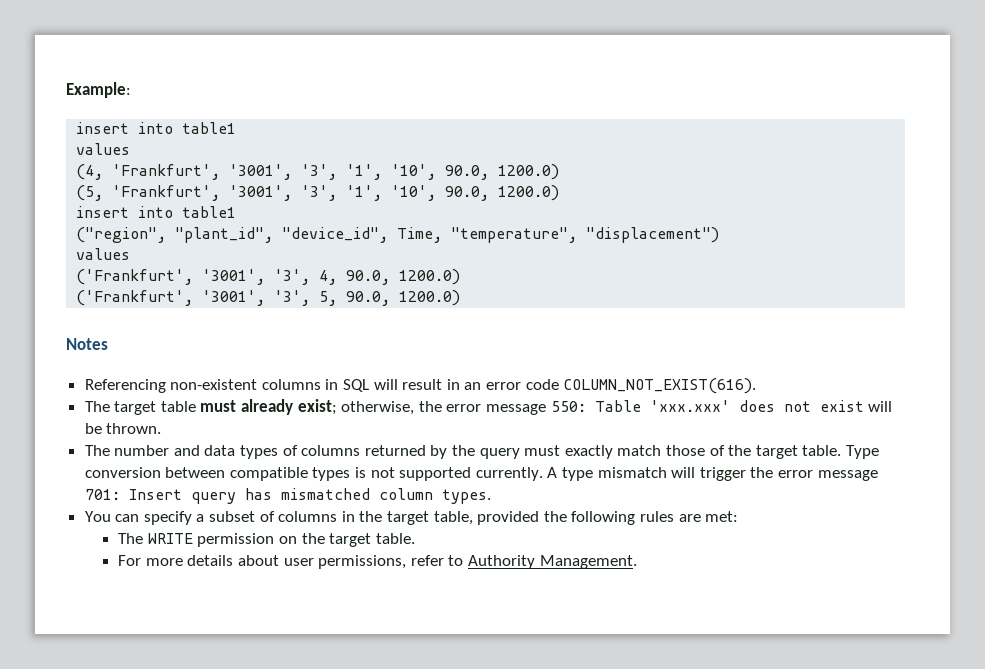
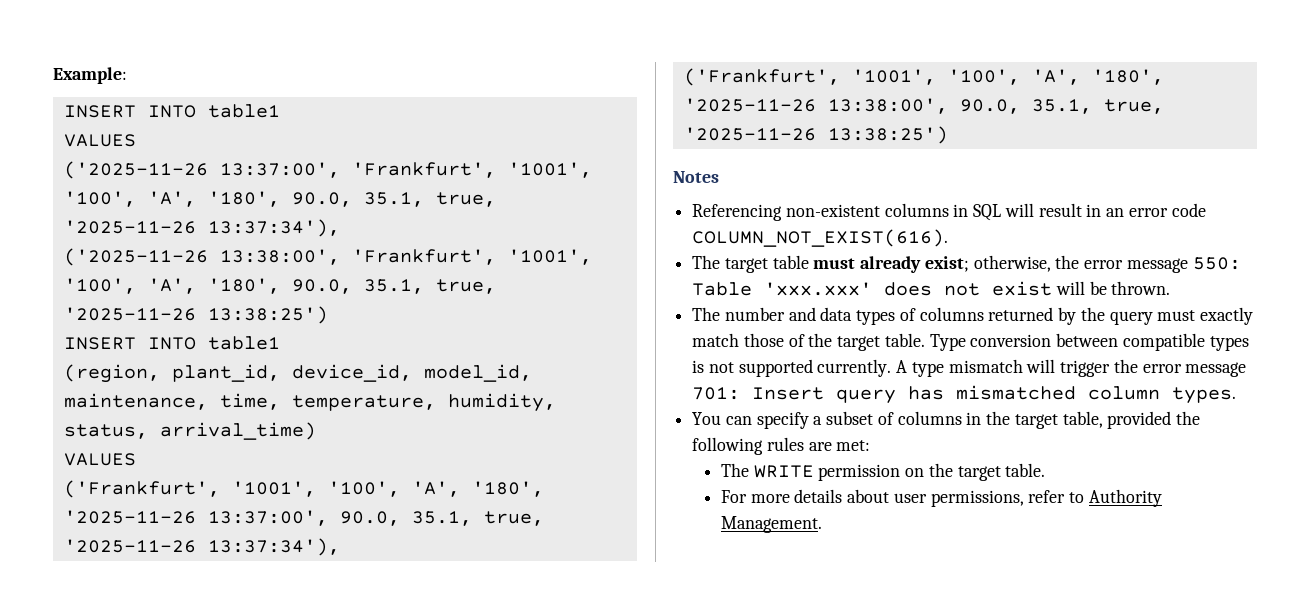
[76,122,237,134] [76,143,131,155] [76,164,560,180] [76,185,560,201] [76,206,237,218] [76,227,720,243] [76,248,131,260] [76,269,461,285] [76,290,461,306] insert into table1 // values // (4, 'Frankfurt', '3001', '3', '1', '10', 90.0, 1200.0) // (5, 'Frankfurt', '3001', '3', '1', '10', 90.0, 1200.0) // insert into table1 // ("region", "plant_id", "device_id", Time, "temperature", "displacement") // values // ('Frankfurt', '3001', '3', 4, 90.0, 1200.0) // ('Frankfurt', '3001', '3', 5, 90.0, 1200.0) -> [63,104,280,118] [63,134,136,147] [63,161,592,179] [63,191,496,207] [63,219,340,237] [63,248,592,266] [63,278,496,294] [63,306,328,324] [63,336,280,350] [63,364,532,383] [63,393,556,412] [63,422,316,440] [63,453,136,466] [63,480,544,498] [63,510,544,526] [63,538,340,556] [683,68,1164,86] [683,98,1164,114] [683,126,948,144] INSERT INTO table1 // VALUES // ('2025-11-26 13:37:00', 'Frankfurt', '1001', '100', 'A', '180', 90.0, 35.1, true, '2025-11-26 13:37:34'), // ('2025-11-26 13:38:00', 'Frankfurt', '1001', '100', 'A', '180', 90.0, 35.1, true, '2025-11-26 13:38:25') // INSERT INTO table1 // (region, plant_id, device_id, model_id, maintenance, time, temperature, humidity, status, arrival_time) // VALUES // ('Frankfurt', '1001', '100', 'A', '180', '2025-11-26 13:37:00', 90.0, 35.1, true, '2025-11-26 13:37:34'), // ('Frankfurt', '1001', '100', 'A', '180', '2025-11-26 13:38:00', 90.0, 35.1, true, '2025-11-26 13:38:25')

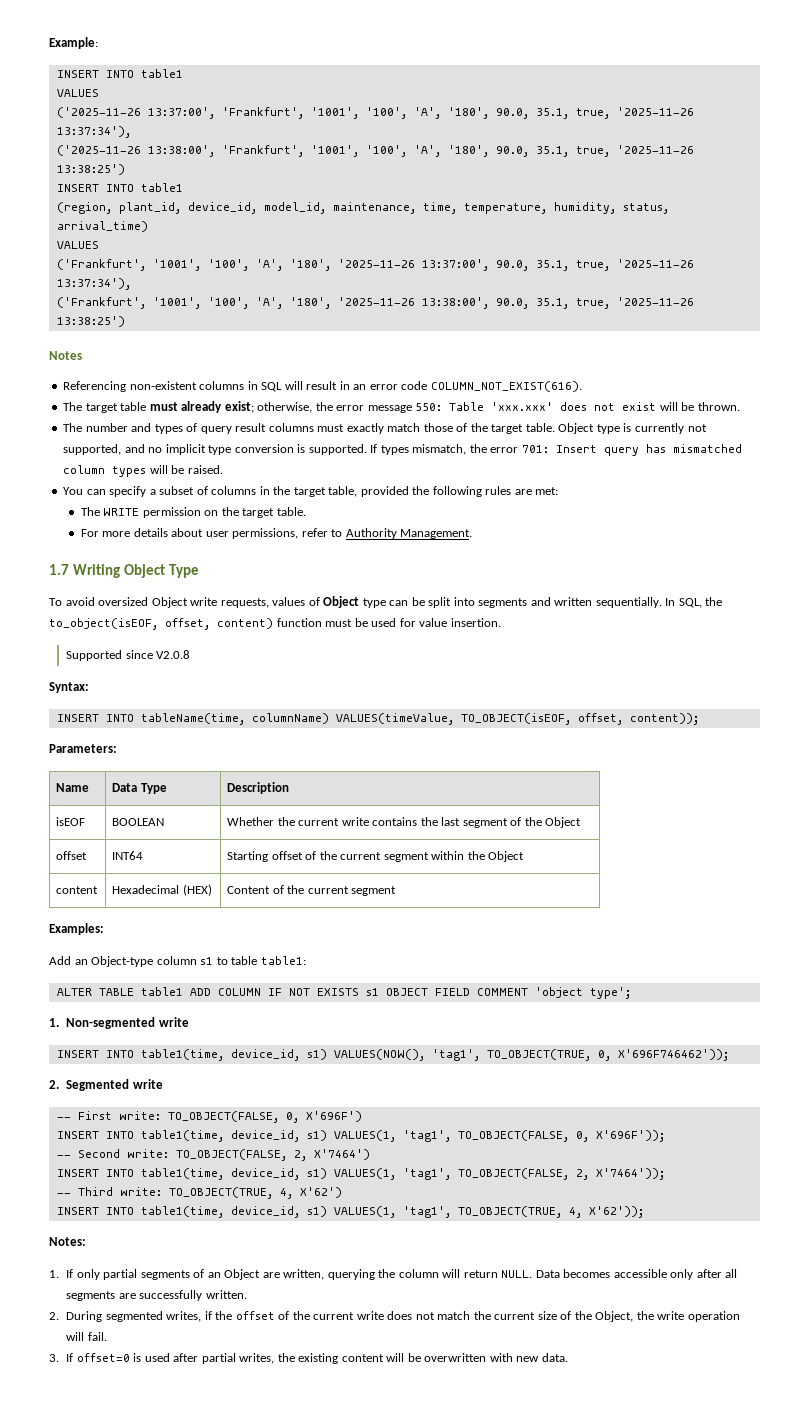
[820,307,853,321] data -> (152, 427) none
[919,307,1153,325] columns returned by the query -> [200,423,314,434] query result columns
[929,333,1249,351] [692,359,1247,377] Type conversion between compatible types is not supported currently. A type mismatch will trigger the error message -> [558,423,707,434] [63,444,519,455] Object type is currently not supported, and no implicit type conversion is supported. If types mismatch, the error
[1172,387,1237,404] types. -> [112,465,223,477] types will be raised.
(822, 524) none -> [49,564,200,578] [49,596,723,608] [49,618,501,630] [66,650,191,661] [49,682,89,693] [56,713,699,725] [49,744,117,753] [56,783,90,792] [112,783,167,794] [227,782,290,794] [56,817,86,826] [112,818,165,826] [227,817,582,828] [56,851,88,860] [112,851,144,860] [227,851,525,862] [56,886,99,894] [112,884,212,896] [227,885,397,896] [49,923,104,935] [49,956,306,967] [56,987,631,999] [49,1017,189,1029] [56,1049,729,1061] [49,1079,163,1091] [56,1111,362,1123] [56,1130,665,1142] [56,1149,370,1161] [56,1168,665,1180] [56,1187,342,1199] [56,1206,644,1218] [49,1237,86,1246] [49,1269,738,1280] [66,1290,247,1301] [49,1311,740,1322] [66,1332,107,1341] [49,1353,568,1364] // 1.7 Writing Object Type // To avoid oversized Object write requests, values of Object type can be split into segments and written sequentially. In SQL, the to_object(isEOF, offset, content) function must be used for value insertion. // Supported since V2.0.8 // Syntax: // INSERT INTO tableName(time, columnName) VALUES(timeValue, TO_OBJECT(isEOF, offset, content)); // Parameters: // Name | Data Type | Description // isEOF | BOOLEAN | Whether the current write contains the last segment of the Object // offset | INT64 | Starting offset of the current segment within the Object // content | Hexadecimal (HEX) | Content of the current segment // Examples: // Add an Object-type column s1 to table table1: // ALTER TABLE table1 ADD COLUMN IF NOT EXISTS s1 OBJECT FIELD COMMENT 'object type'; // 1. Non-segmented write // INSERT INTO table1(time, device_id, s1) VALUES(NOW(), 'tag1', TO_OBJECT(TRUE, 0, X'696F746462')); // 2. Segmented write // -- First write: TO_OBJECT(FALSE, 0, X'696F') // INSERT INTO table1(time, device_id, s1) VALUES(1, 'tag1', TO_OBJECT(FALSE, 0, X'696F')); // -- Second write: TO_OBJECT(FALSE, 2, X'7464') // INSERT INTO table1(time, device_id, s1) VALUES(1, 'tag1', TO_OBJECT(FALSE, 2, X'7464')); // -- Third write: TO_OBJECT(TRUE, 4, X'62') // INSERT INTO table1(time, device_id, s1) VALUES(1, 'tag1', TO_OBJECT(TRUE, 4, X'62')); // Notes: // 1. If only partial segments of an Object are written, querying the column will return NULL. Data becomes accessible only after all segments are successfully written. // 2. During segmented writes, if the offset of the current write does not match the current size of the Object, the write operation will fail. // 3. If offset=0 is used after partial writes, the existing content will be overwritten with new data.

